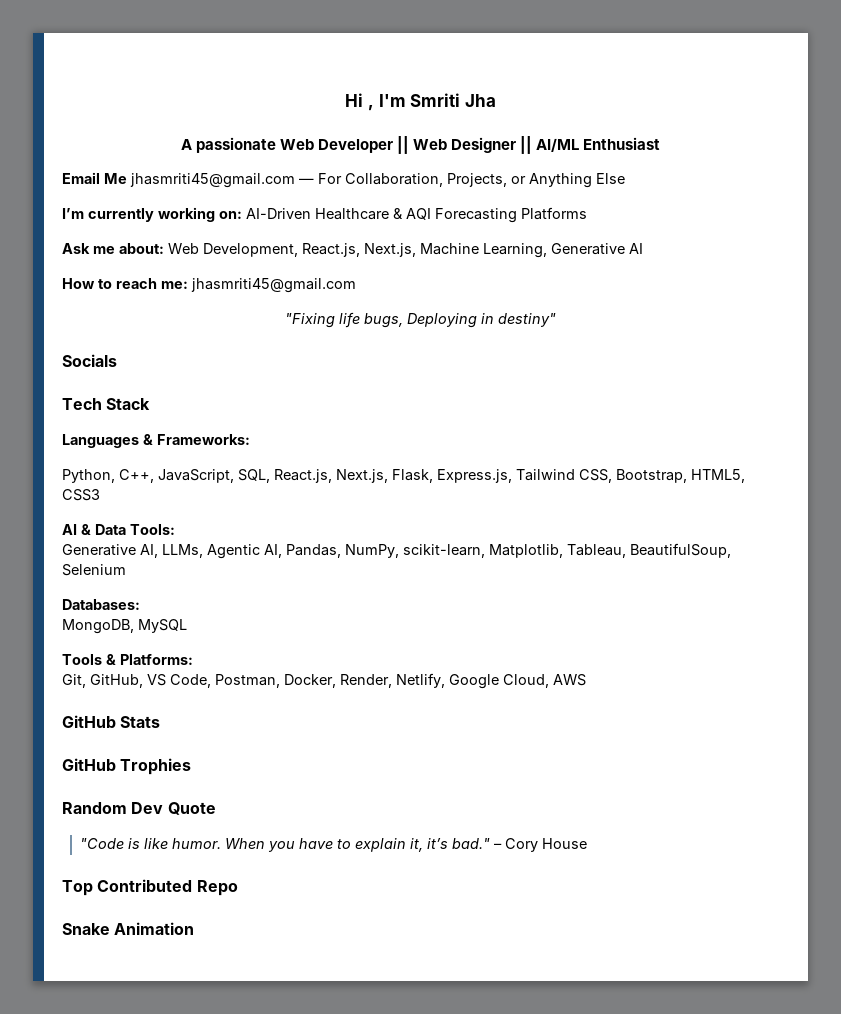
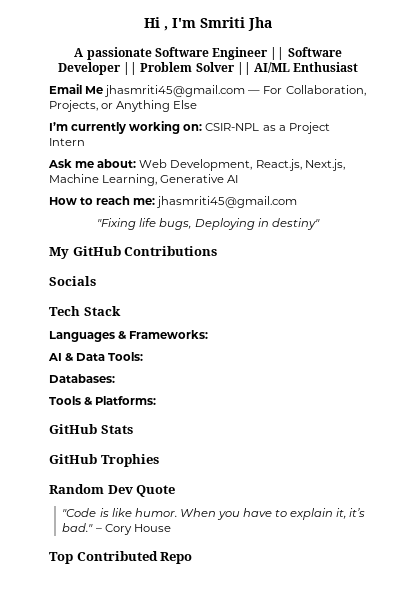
[279,136,517,154] Web Developer || Web Designer -> [154,47,342,60] [57,62,235,75] Software Engineer || Software Developer || Problem Solver
[246,207,587,223] AI-Driven Healthcare & AQI Forecasting Platforms -> [205,122,330,134] [49,138,85,146] CSIR-NPL as a Project Intern
(556, 320) none -> [49,246,218,259] // My GitHub Contributions
[62,469,745,483] [62,489,100,501] [62,524,175,535] [62,543,731,559] [62,564,126,576] Python, C++, JavaScript, SQL, React.js, Next.js, Flask, Express.js, Tailwind CSS, Bootstrap, HTML5, CSS3 // AI & Data Tools: // Generative AI, LLMs, Agentic AI, Pandas, NumPy, scikit-learn, Matplotlib, Tableau, BeautifulSoup, Selenium -> [48,352,144,361] AI & Data Tools:
[62,619,187,634] // MongoDB, MySQL -> (115, 378) none
[62,673,586,689] // Git, GitHub, VS Code, Postman, Docker, Render, Netlify, Google Cloud, AWS -> (157, 400) none
[62,922,195,935] // Snake Animation -> (193, 558) none

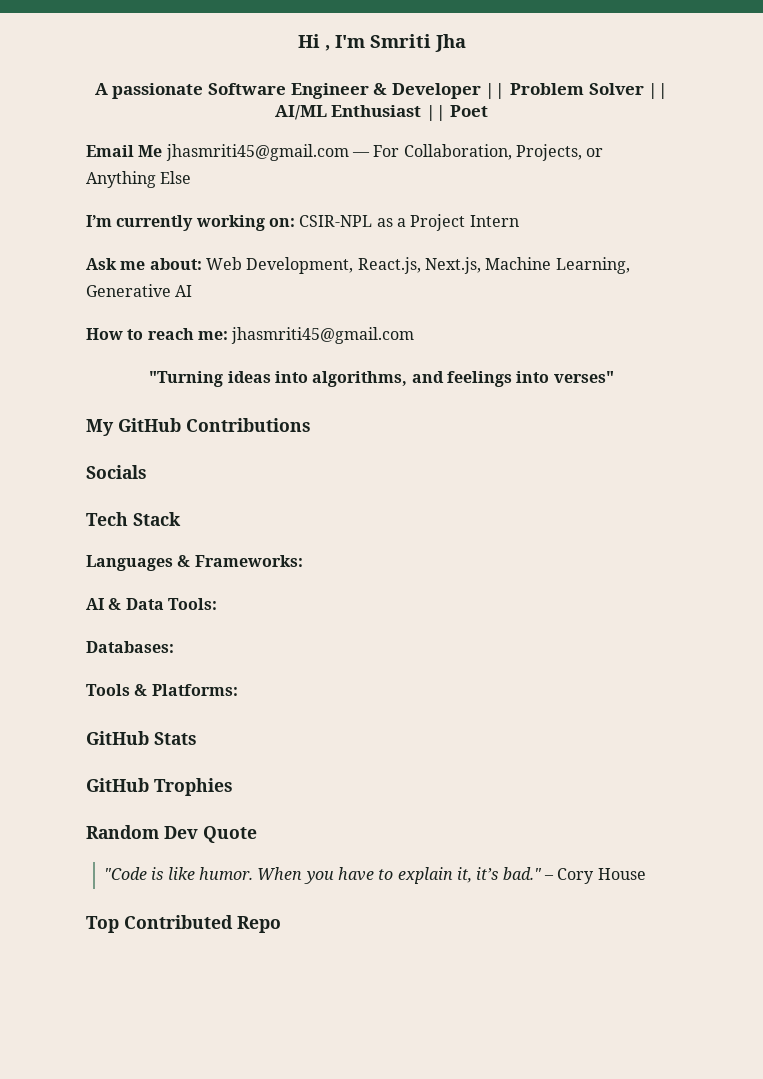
[270,47,342,60] || Software -> [373,83,388,95] &
(359, 67) none -> [425,105,489,121] || Poet
[97,218,320,230] "Fixing life bugs, Deploying in destiny" -> [149,371,614,387] "Turning ideas into algorithms, and feelings into verses"

